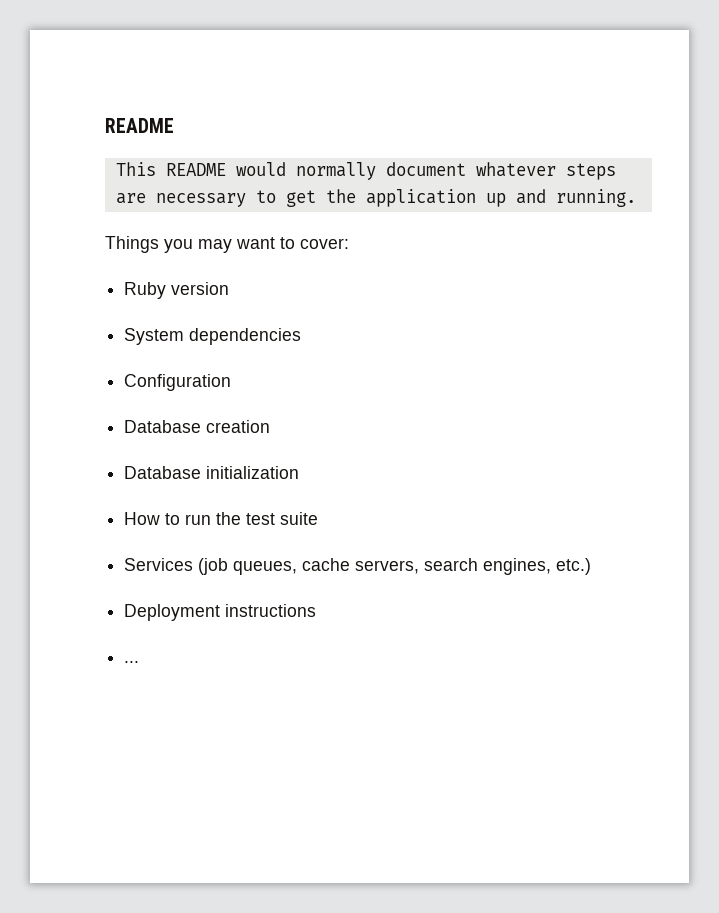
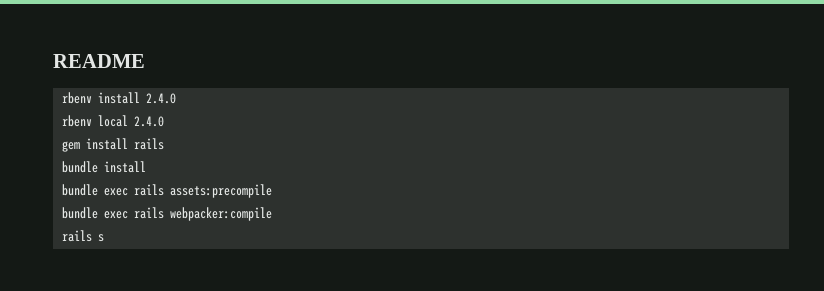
[115,162,616,180] [115,189,636,207] [105,236,349,253] [124,282,230,299] [124,328,302,345] [124,374,232,391] [124,420,271,433] [124,466,300,479] [124,512,319,525] [124,558,592,575] [124,604,317,621] [124,661,140,663] This README would normally document whatever steps are necessary to get the application up and running. // Things you may want to cover: // Ruby version // System dependencies // Configuration // Database creation // Database initialization // How to run the test suite // Services (job queues, cache servers, search engines, etc.) // Deployment instructions // ... -> [61,92,176,104] [61,115,164,127] [61,138,164,152] [61,161,146,173] [61,184,272,198] [61,207,272,221] [61,230,104,242] rbenv install 2.4.0 // rbenv local 2.4.0 // gem install rails // bundle install // bundle exec rails assets:precompile // bundle exec rails webpacker:compile // rails s

